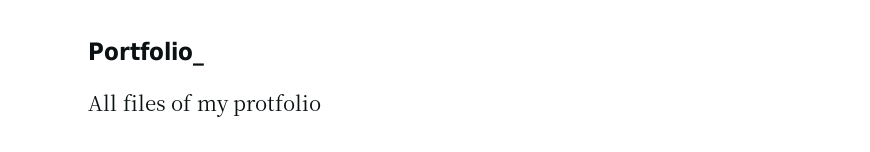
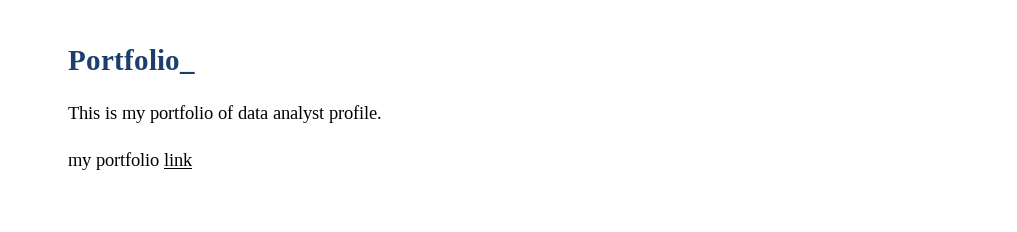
[88,94,322,117] All files of my protfolio -> [68,105,382,123] [68,152,193,170] This is my portfolio of data analyst profile. // my portfolio link

